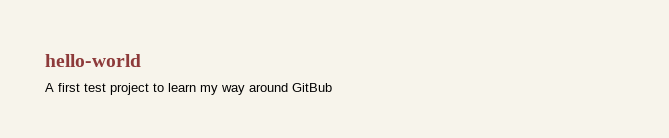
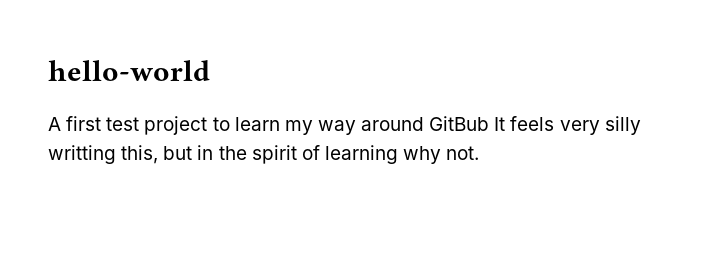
(332, 87) none -> [494,116,641,135] [48,145,480,164] It feels very silly writting this, but in the spirit of learning why not.

